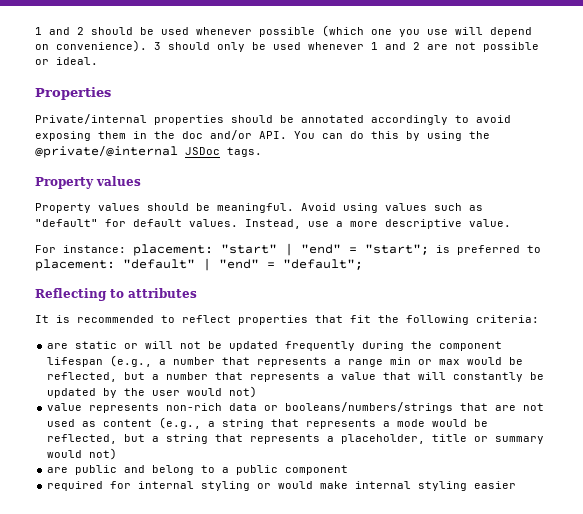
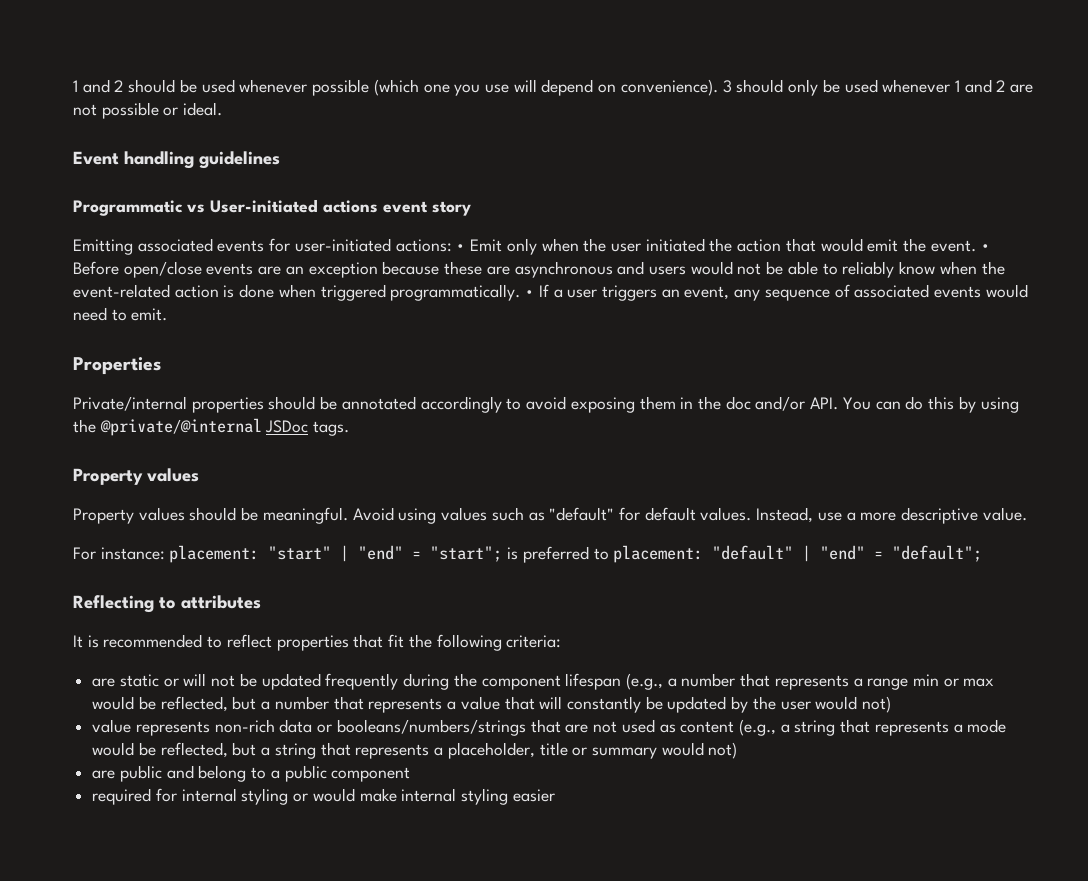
(98, 61) none -> [73,151,280,169] [73,199,471,216] [73,238,990,255] [73,261,1005,278] [73,284,1028,301] [73,307,168,321] // Event handling guidelines // Programmatic vs User-initiated actions event story // Emitting associated events for user-initiated actions: • Emit only when the user initiated the action that would emit the event. • Before open/close events are an exception because these are asynchronous and users would not be able to reliably know when the event-related action is done when triggered programmatically. • If a user triggers an event, any sequence of associated events would need to emit.

